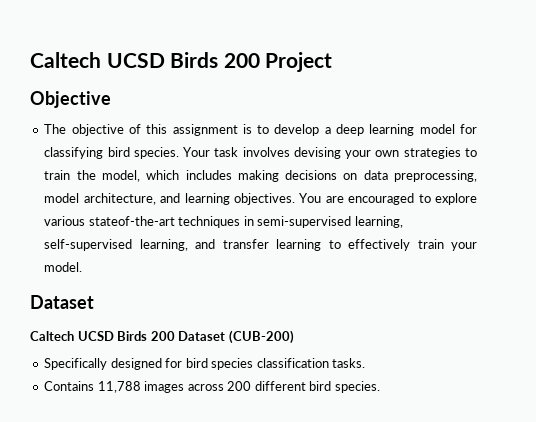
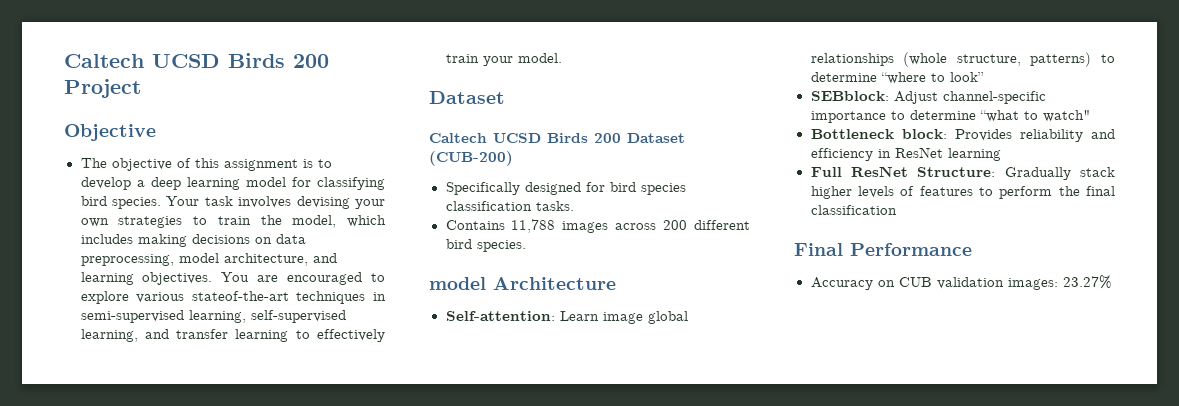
(380, 387) none -> [429,277,616,290] [445,311,688,324] [810,52,1115,67] [810,72,984,84] [810,91,1046,104] [810,110,1091,123] [810,129,1115,142] [810,147,1001,161] [810,166,1115,180] [810,186,1115,199] [810,205,897,215] [794,243,972,256] [810,275,1112,290] // model Architecture // Self-attention: Learn image global relationships (whole structure, patterns) to determine “where to look” // SEBblock: Adjust channel-specific importance to determine “what to watch" // Bottleneck block: Provides reliability and efficiency in ResNet learning // Full ResNet Structure: Gradually stack higher levels of features to perform the final classification // Final Performance // Accuracy on CUB validation images: 23.27%

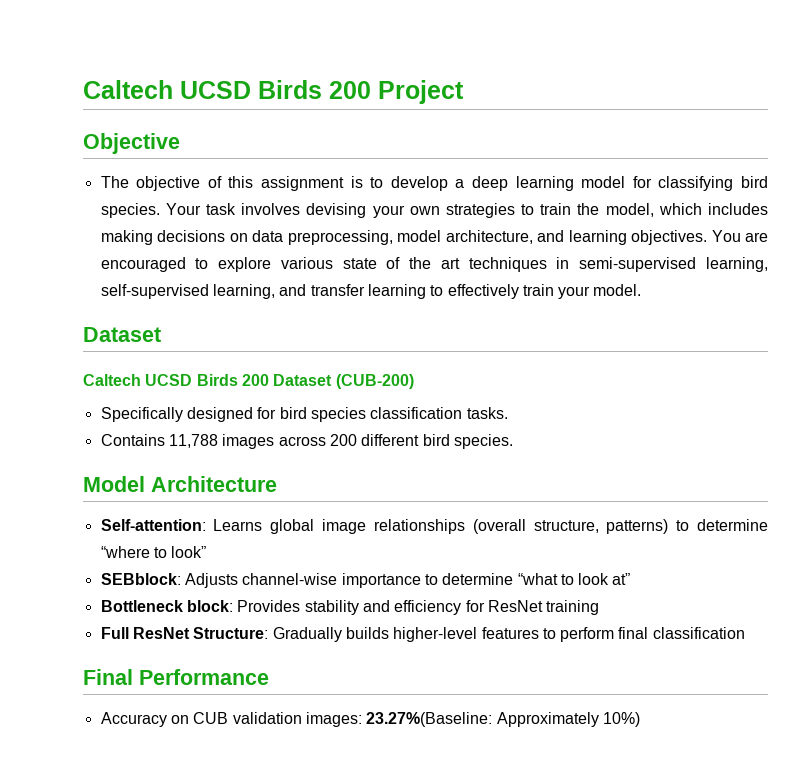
[191,291,289,301] stateof-the-art -> [342,257,460,269] state of the art
[429,277,486,290] model -> [83,476,145,492] Model
[559,311,688,324] [810,52,948,67] Learn image global relationships (whole -> [213,519,526,534] Learns global image relationships (overall
[893,91,1046,104] Adjust channel-specific -> [184,573,338,588] Adjusts channel-wise
[1042,110,1091,122] watch" -> [578,573,631,585] look at”
[1019,129,1083,142] reliability -> [304,600,359,615] stability
[877,147,1001,161] in ResNet learning -> [465,600,600,615] for ResNet training
[1080,167,1115,177] [810,186,915,199] stack higher levels of -> [345,627,478,642] builds higher-level
[1058,186,1080,196] the -> (615, 634) none
[1062,275,1112,289] 23.27% -> [366,712,640,727] 23.27%(Baseline: Approximately 10%)

